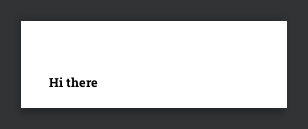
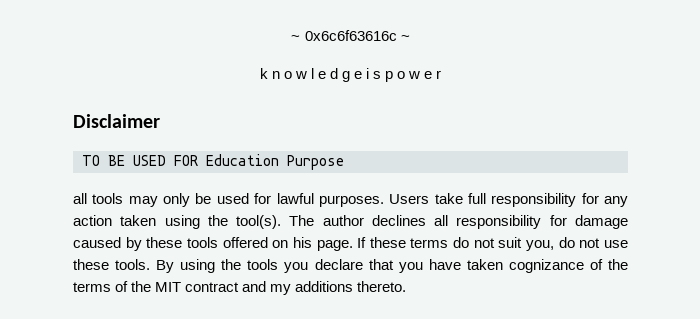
[49,77,99,88] Hi there -> [291,30,410,41] [259,68,442,82] [73,114,160,128] [82,154,344,170] [73,193,629,207] [73,215,628,229] [73,237,628,251] [73,259,628,273] [73,281,407,295] ~ 0x6c6f63616c ~ // k n o w l e d g e i s p o w e r // Disclaimer // TO BE USED FOR Education Purpose // all tools may only be used for lawful purposes. Users take full responsibility for any action taken using the tool(s). The author declines all responsibility for damage caused by these tools offered on his page. If these terms do not suit you, do not use these tools. By using the tools you declare that you have taken cognizance of the terms of the MIT contract and my additions thereto.

